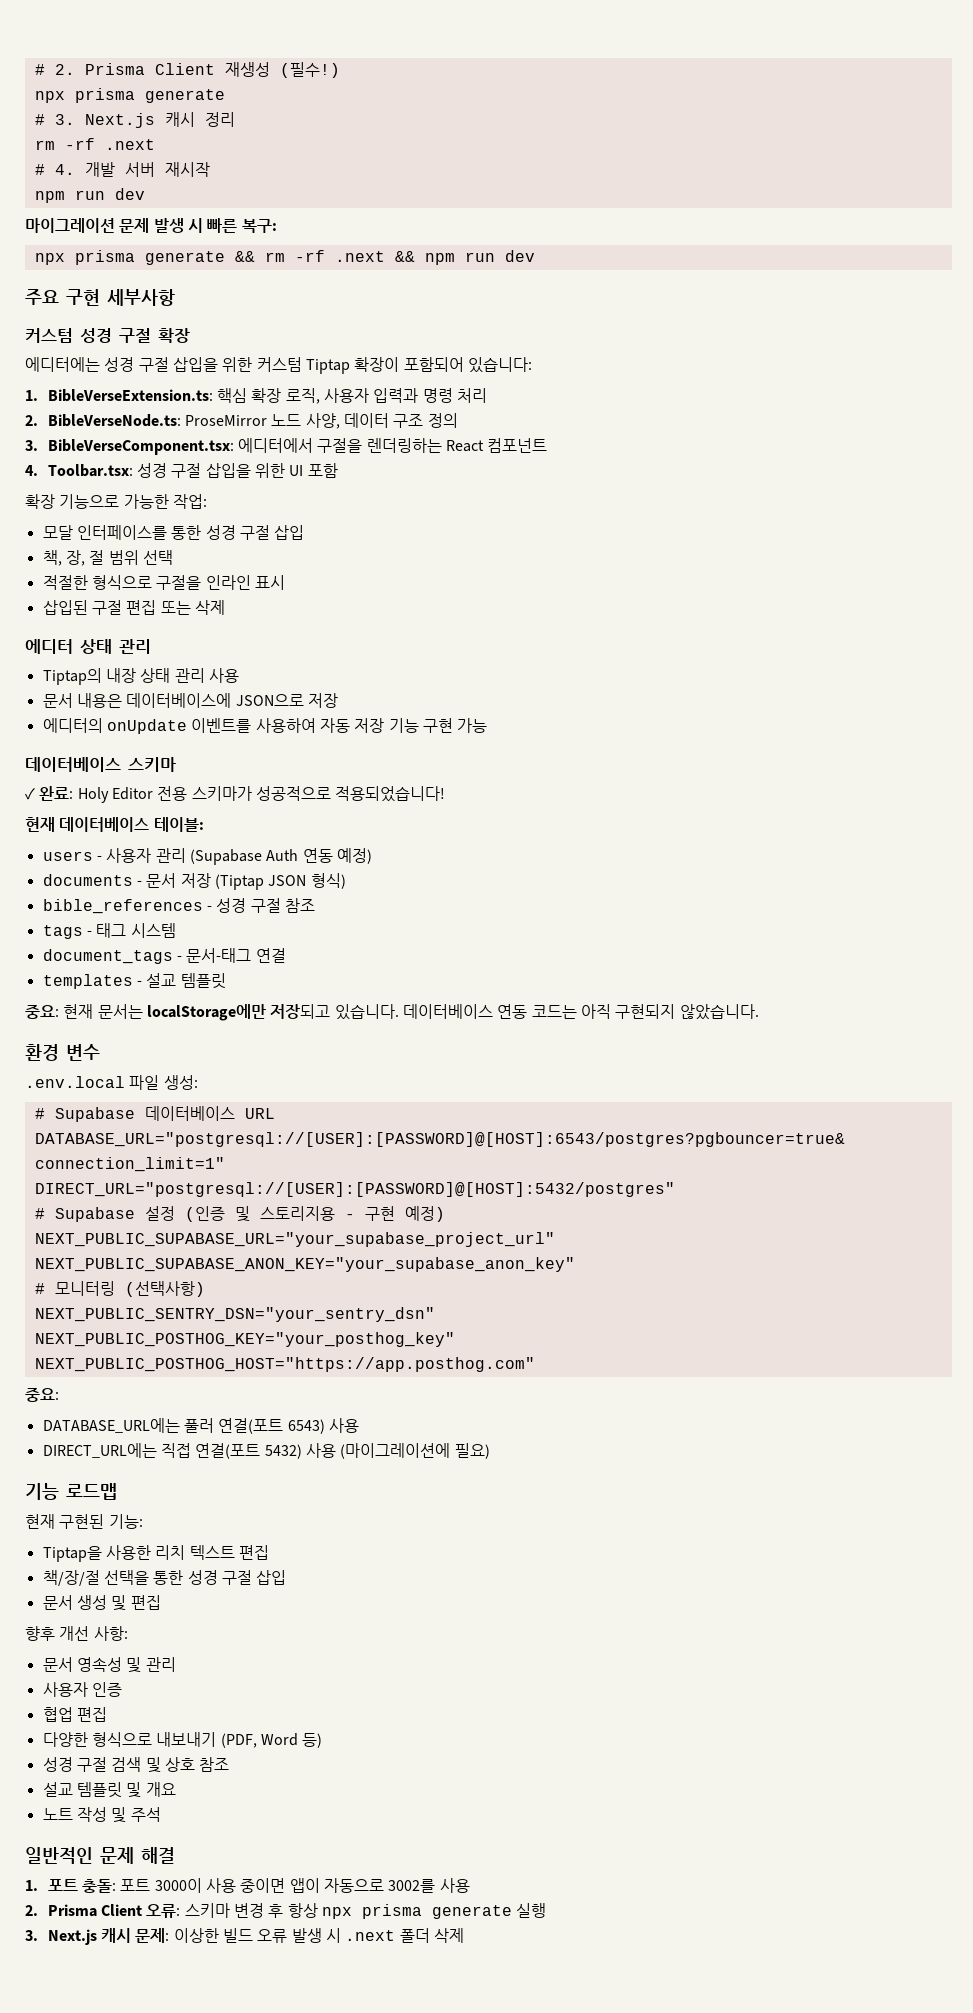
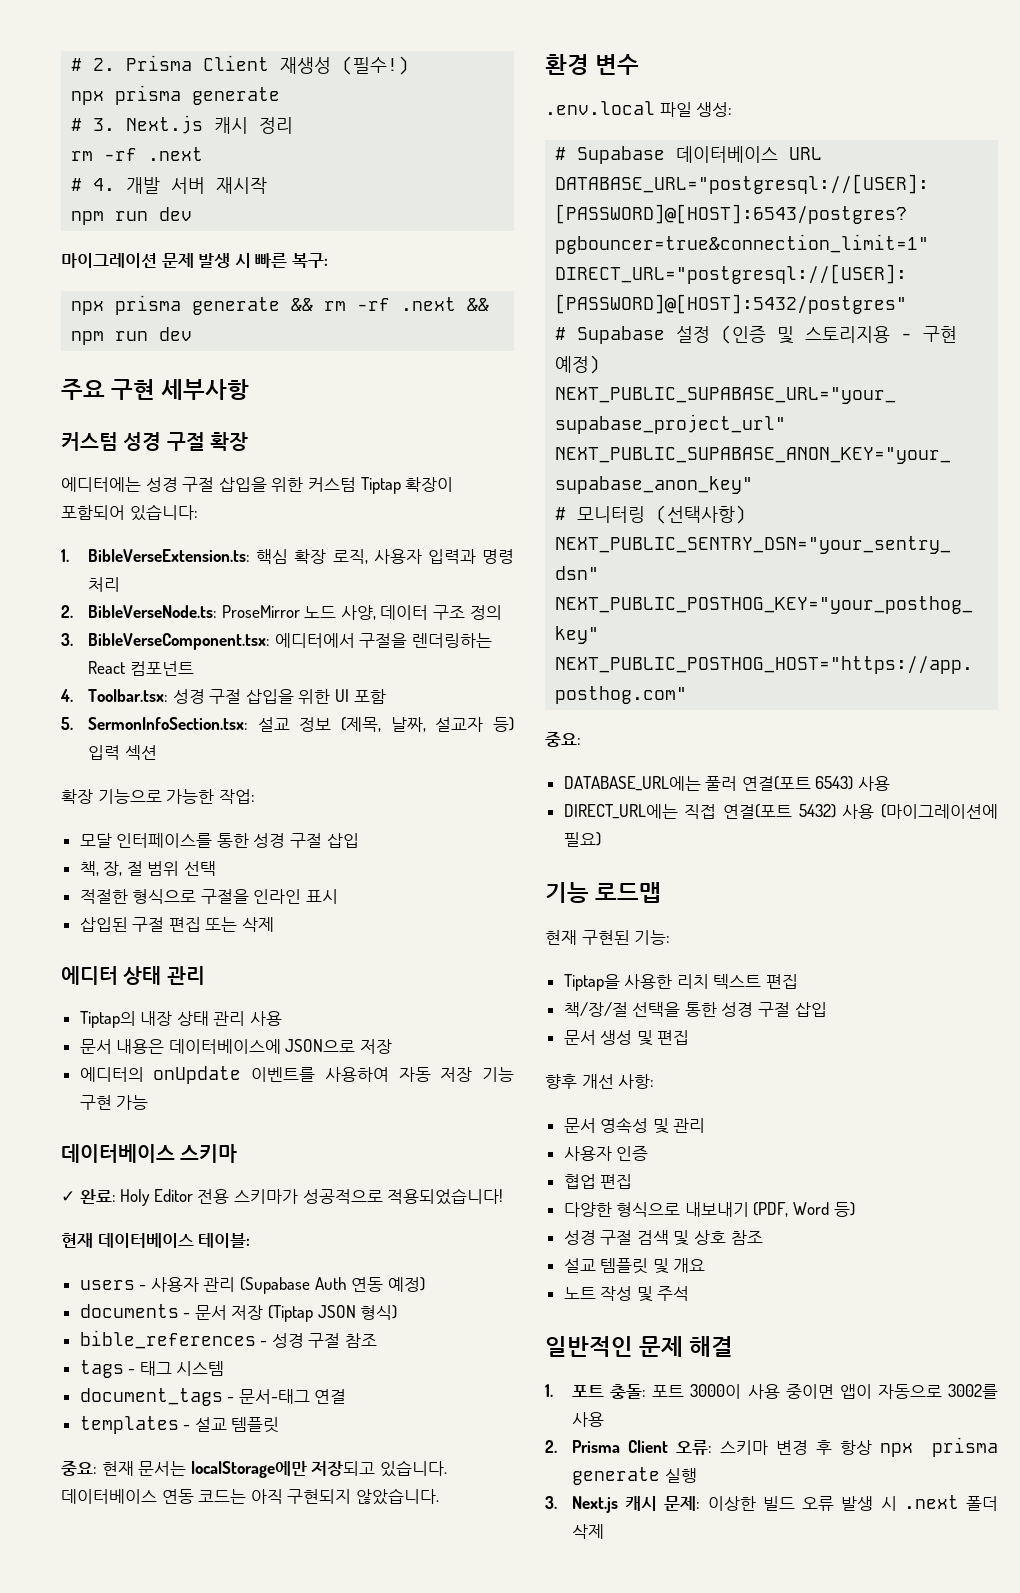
(338, 470) none -> [61,717,514,732] [87,745,157,760] // 5. SermonInfoSection.tsx: 설교 정보 (제목, 날짜, 설교자 등) 입력 섹션

